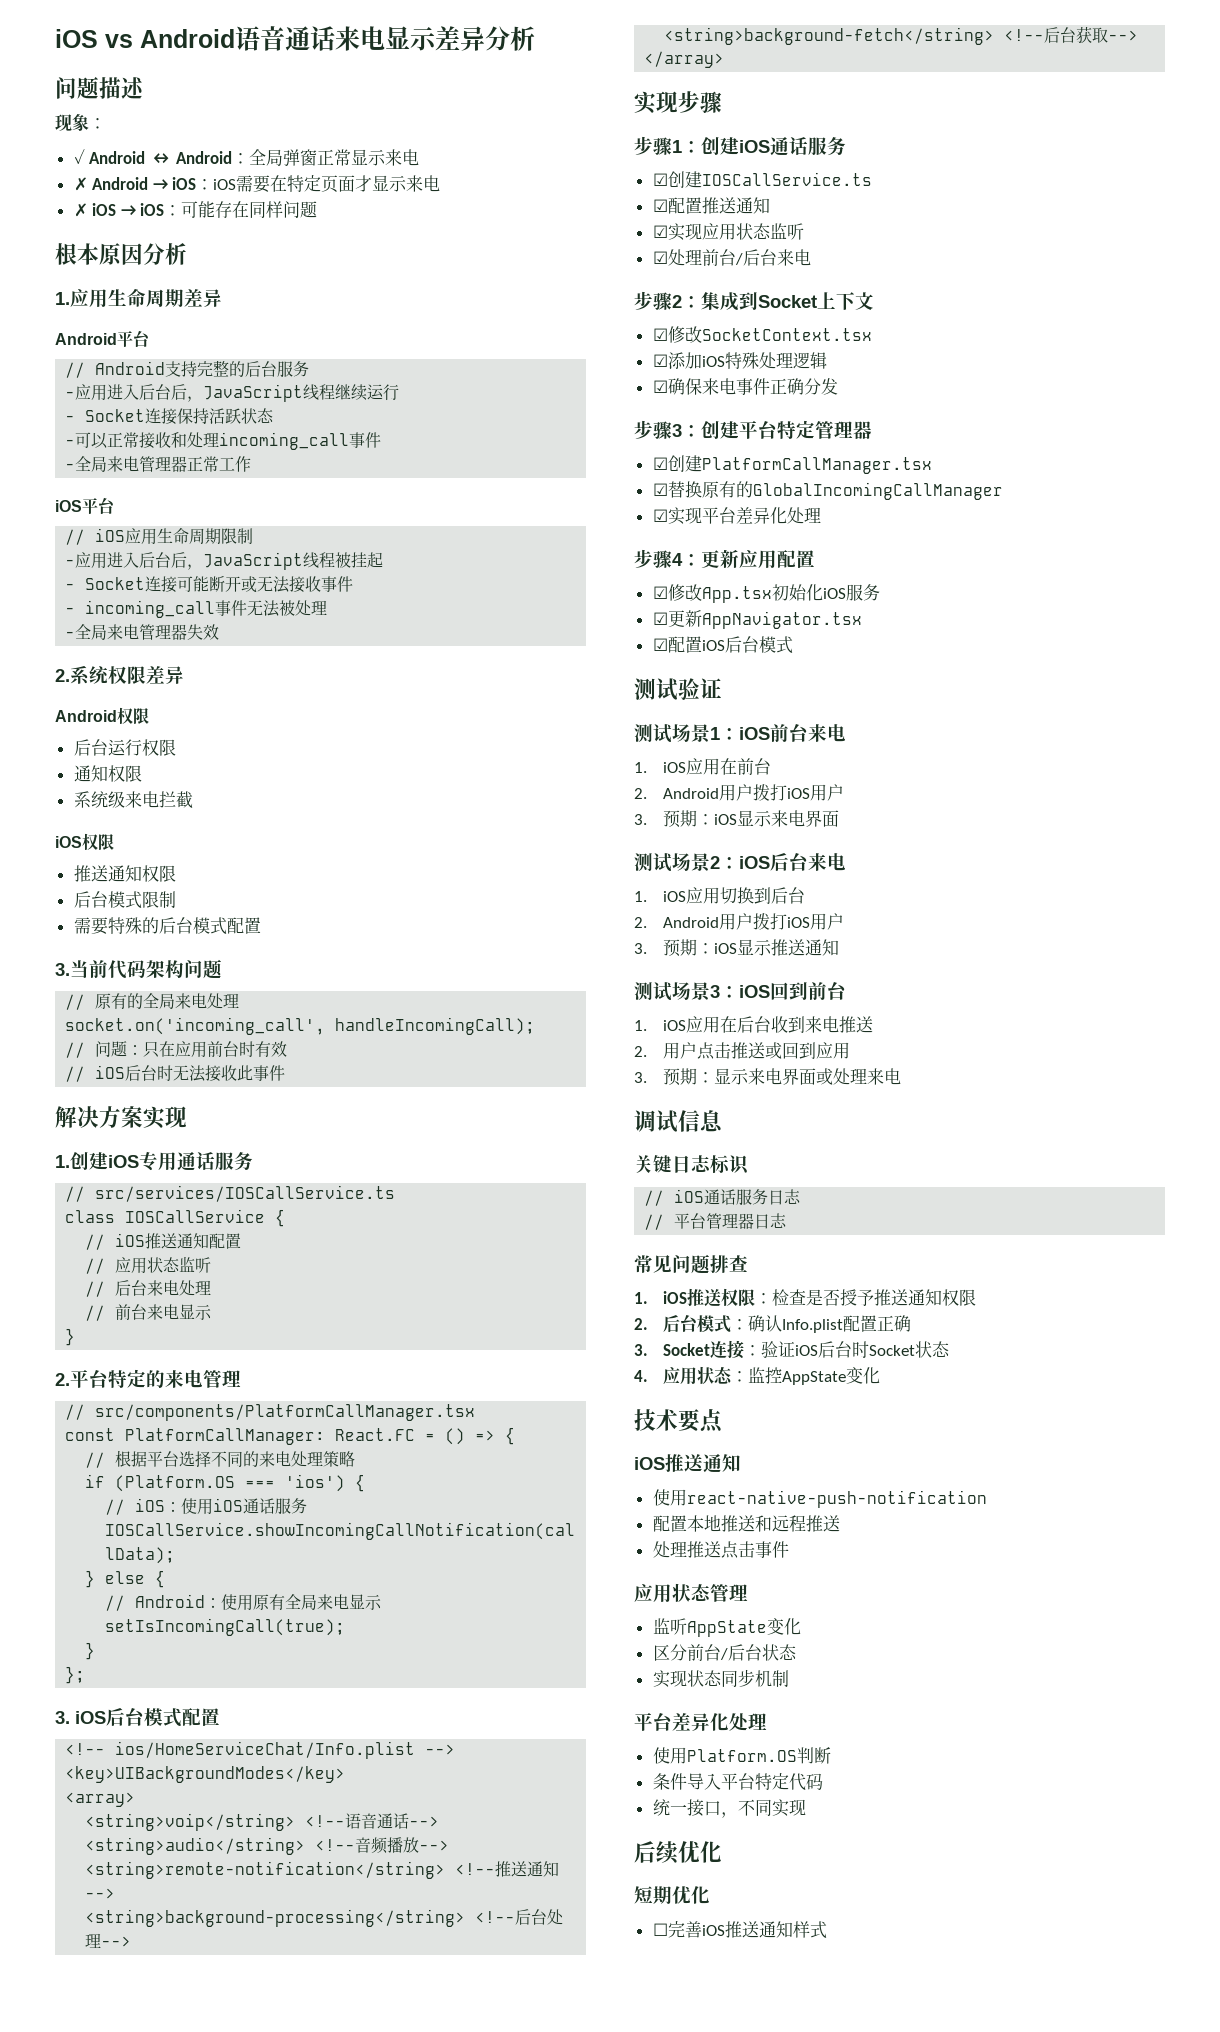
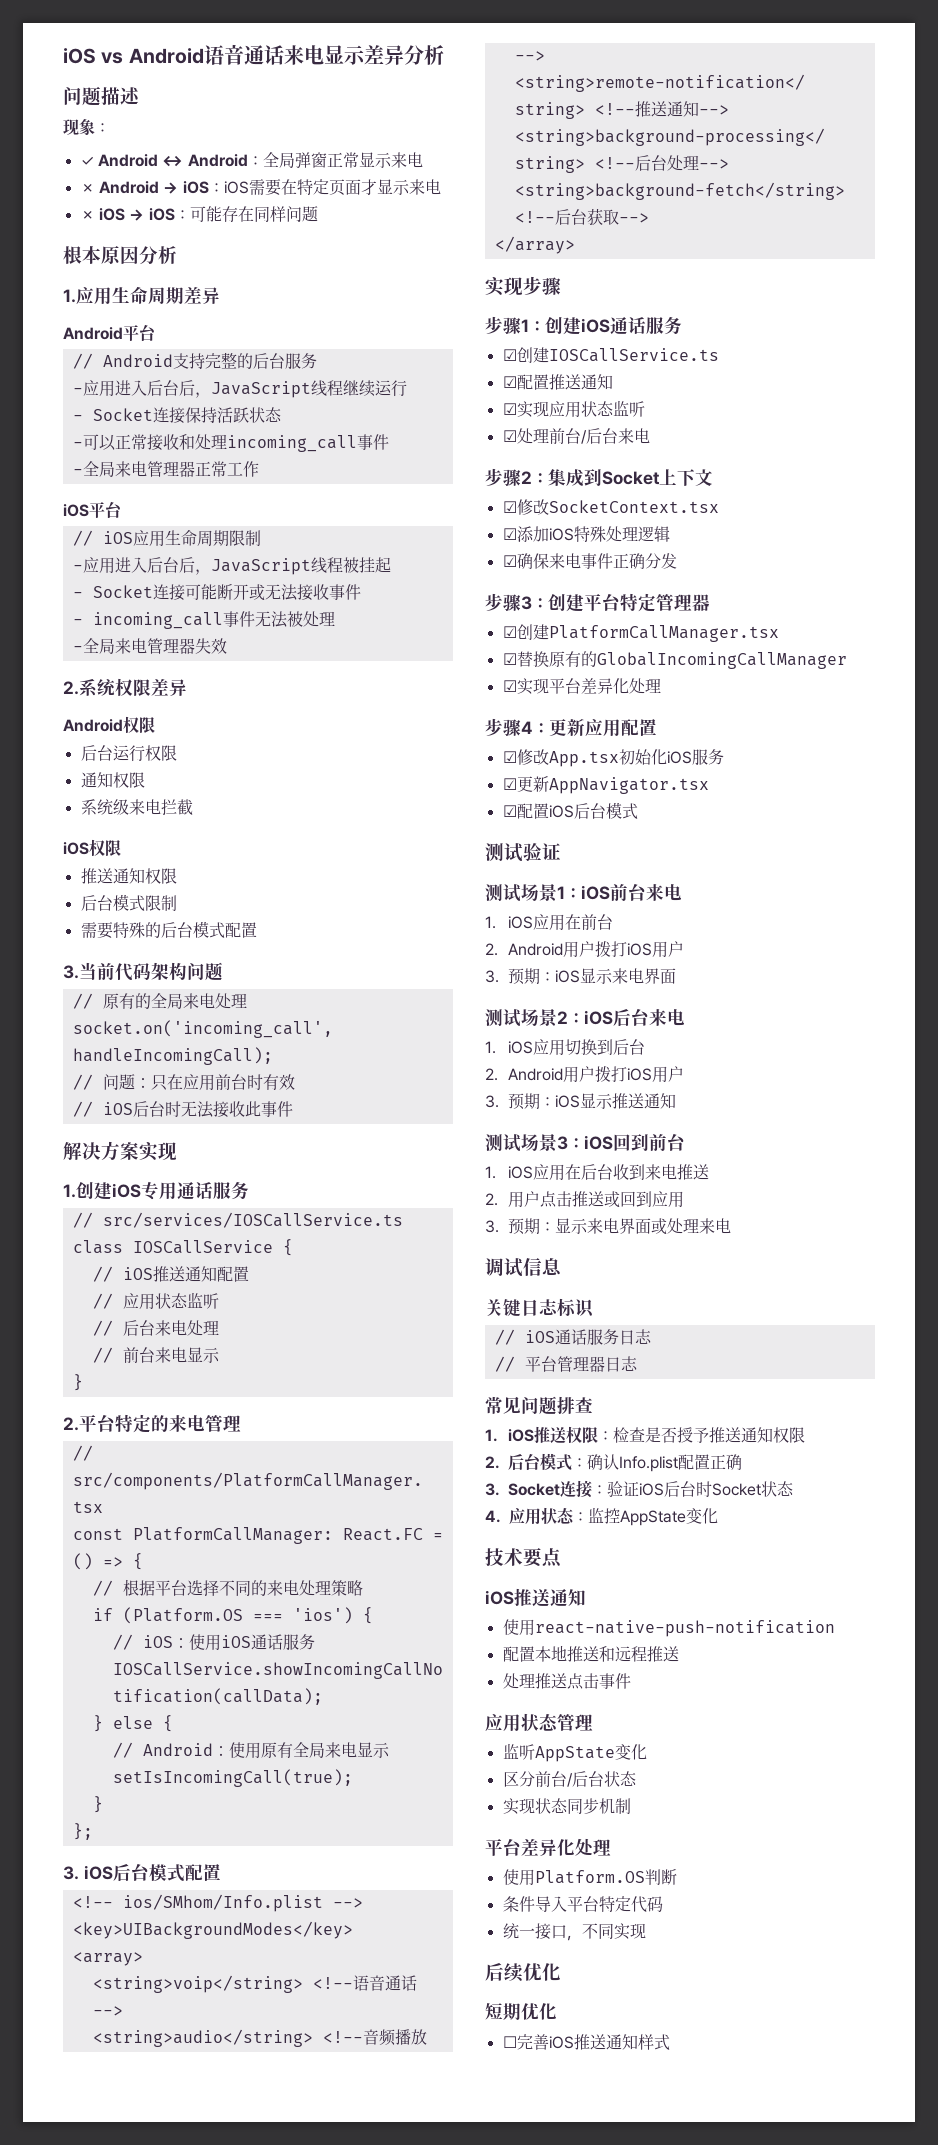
[115,1741,416,1759] ios/HomeServiceChat/Info.plist -> [122,1894,323,1912] ios/SMhom/Info.plist

